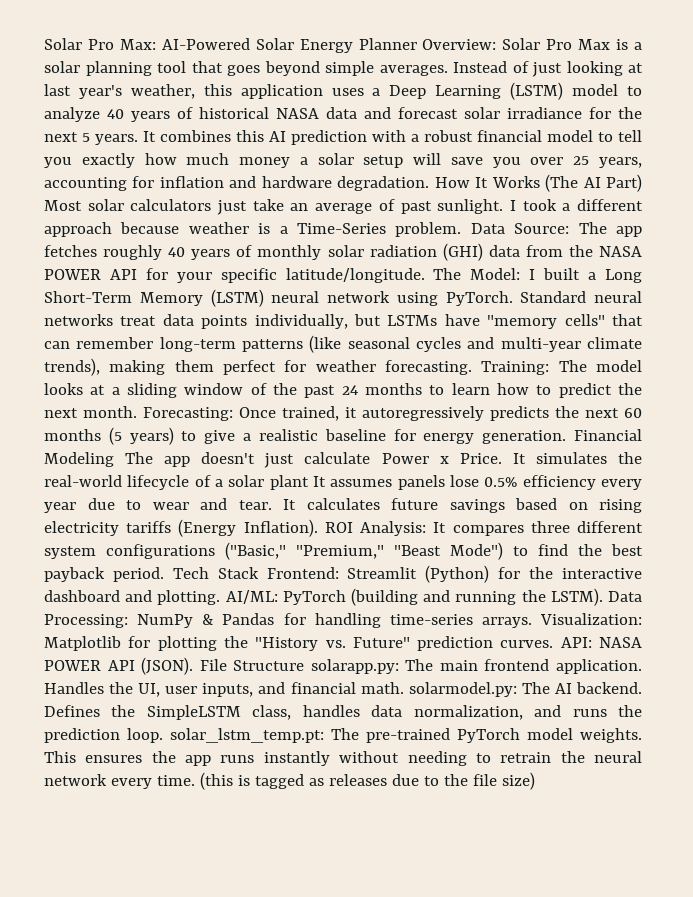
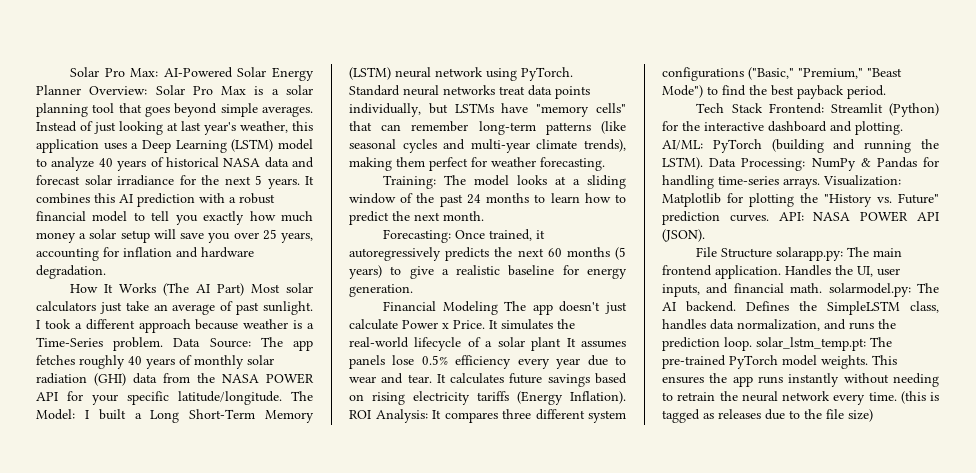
(430, 183) none -> (106, 272) //
(472, 367) none -> (605, 164) //
(137, 412) none -> (484, 216) //
(567, 437) none -> (413, 290) //
(164, 574) none -> (886, 92) //
(194, 666) none -> (705, 235) //

